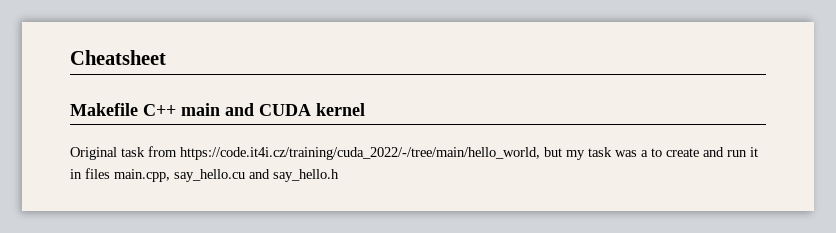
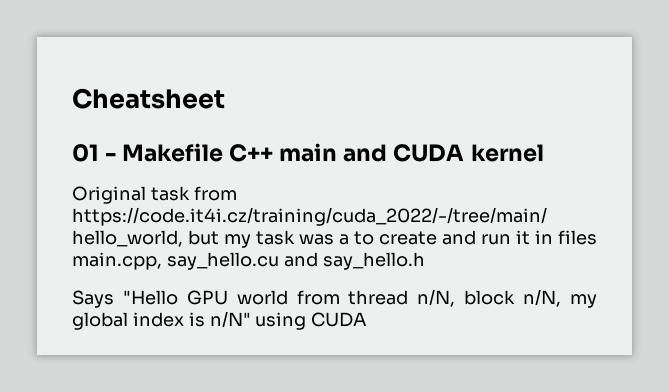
(166, 57) none -> [72,144,117,162] 01 -
(339, 175) none -> [72,289,598,308] [72,311,368,330] // Says "Hello GPU world from thread n/N, block n/N, my global index is n/N" using CUDA

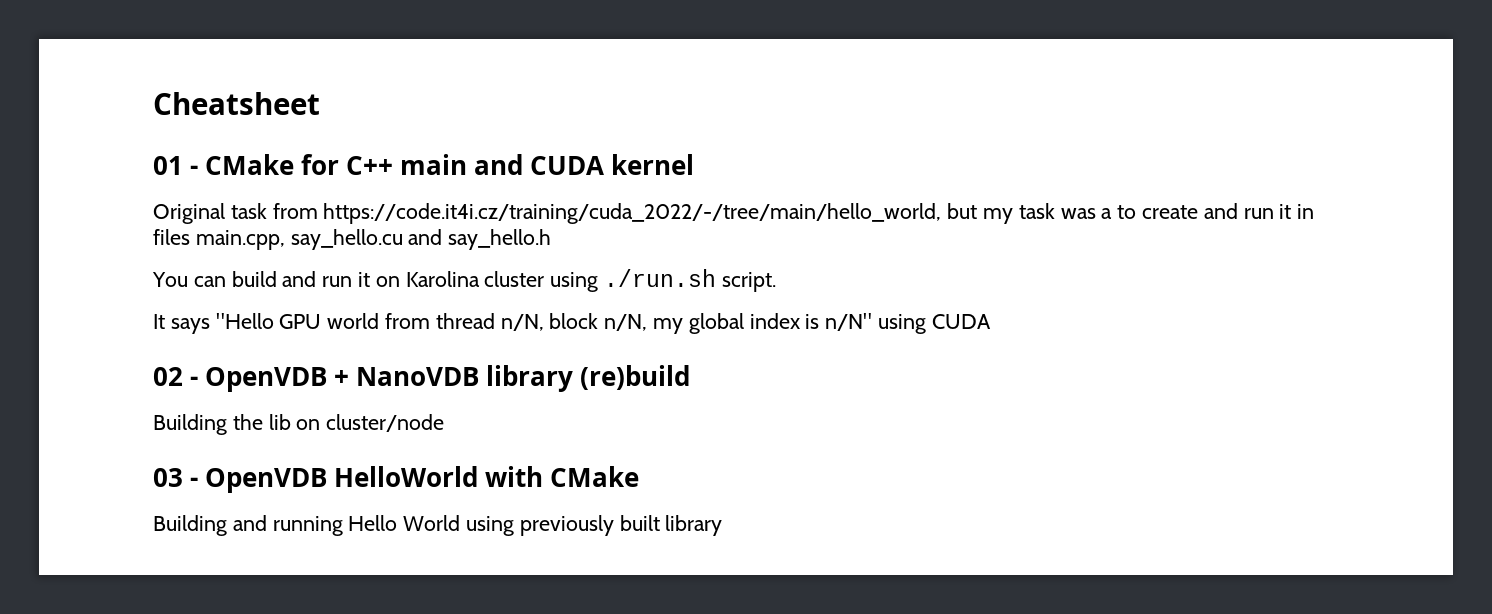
[122,143,224,162] Makefile -> [205,154,340,175] CMake for
[72,290,114,308] Says -> [152,269,776,292] [153,314,210,334] You can build and run it on Karolina cluster using ./run.sh script. // It says
(368, 319) none -> [153,365,691,392] [153,414,445,435] [153,466,640,493] [153,515,723,536] // 02 - OpenVDB + NanoVDB library (re)build // Building the lib on cluster/node // 03 - OpenVDB HelloWorld with CMake // Building and running Hello World using previously built library

